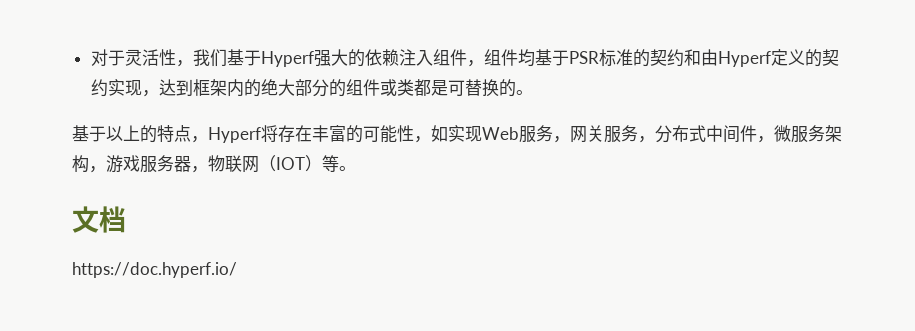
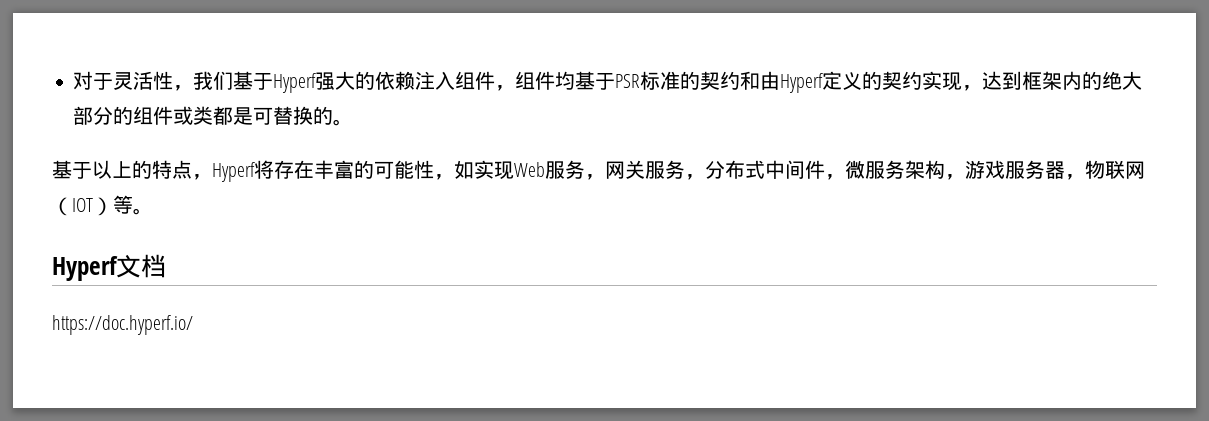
(356, 168) none -> [52,256,118,281] Hyperf

